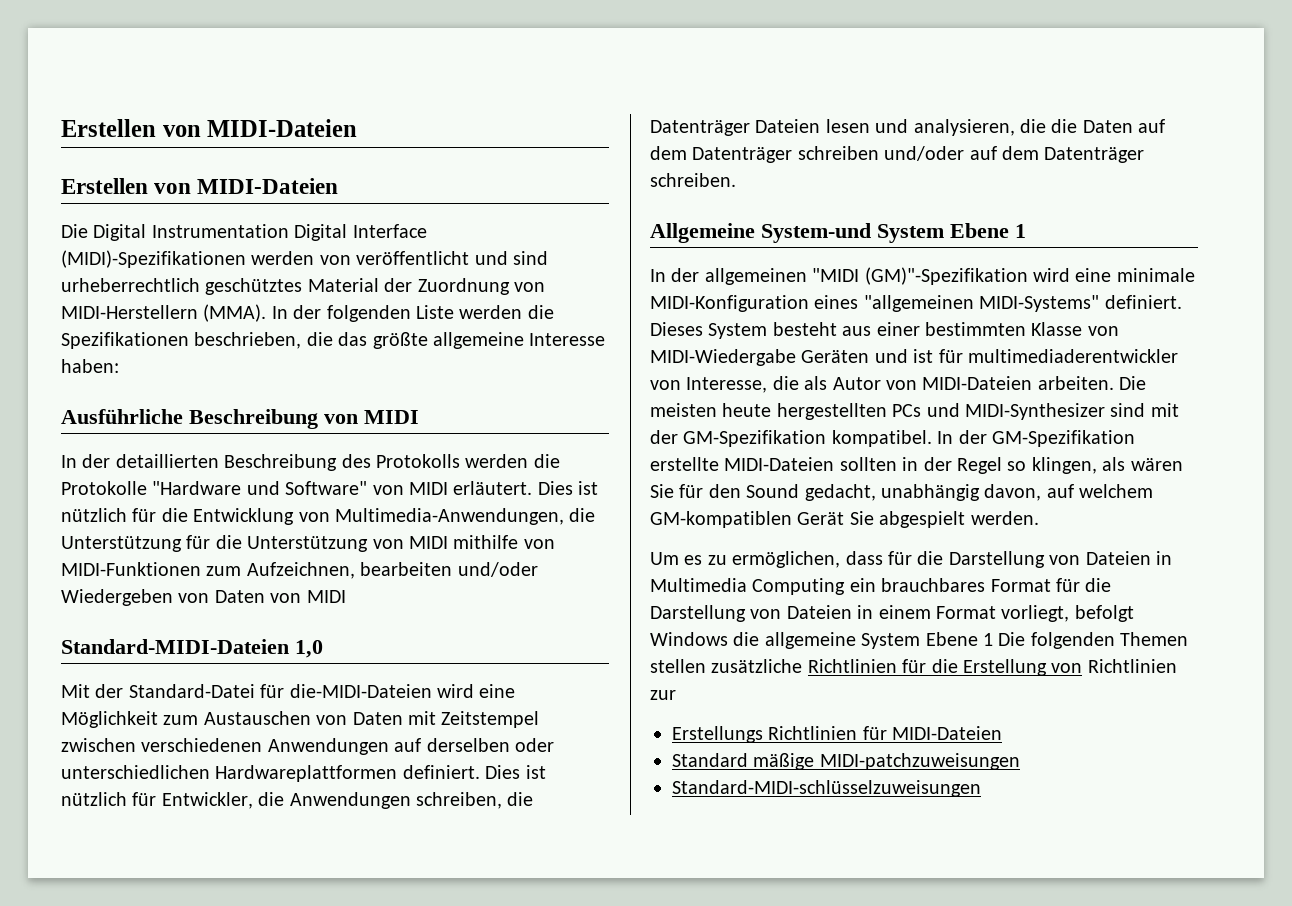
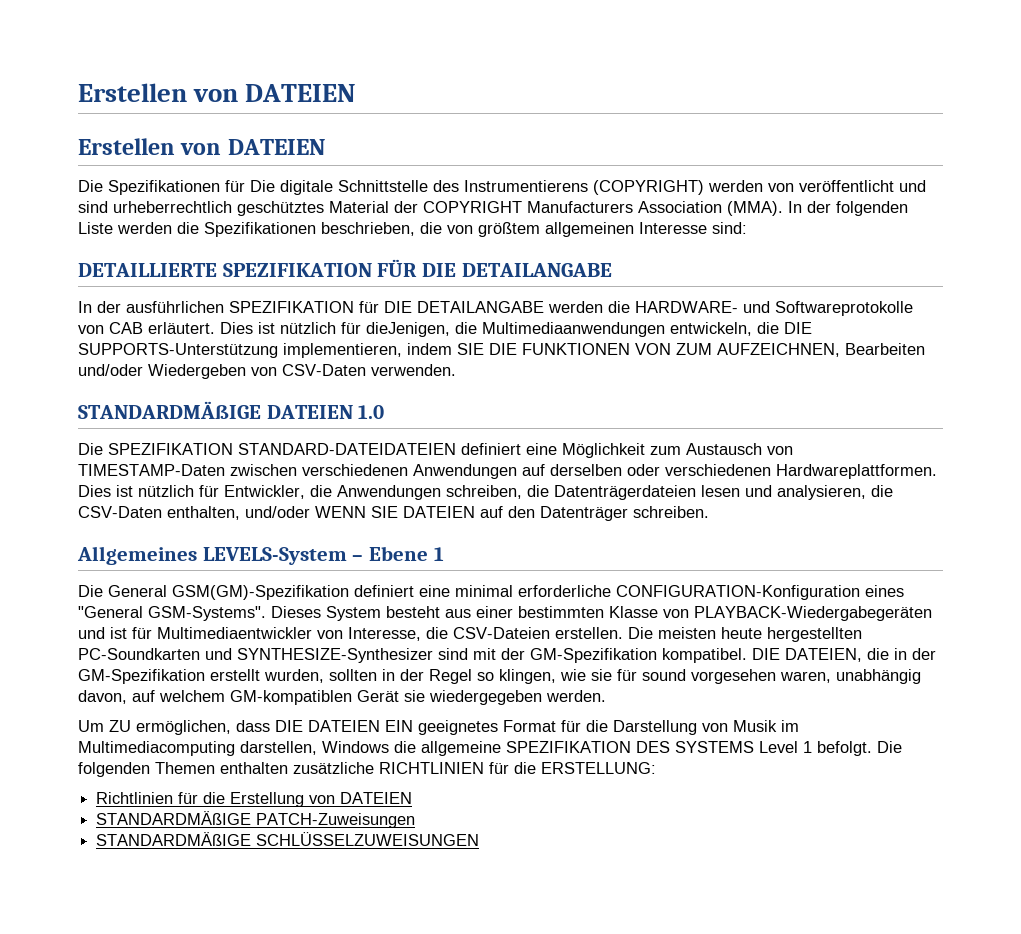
[61,119,358,137] [61,178,339,194] [61,224,427,241] [61,250,246,268] Erstellen von MIDI-Dateien // Erstellen von MIDI-Dateien // Die Digital Instrumentation Digital Interface (MIDI)-Spezifikationen -> [78,83,357,102] [78,138,325,155] [78,180,704,195] Erstellen von DATEIEN // Erstellen von DATEIEN // Die Spezifikationen für Die digitale Schnittstelle des Instrumentierens (COPYRIGHT)
[417,278,545,295] [61,305,198,319] Zuordnung von MIDI-Herstellern -> [423,201,722,213] COPYRIGHT Manufacturers Association
[338,332,606,349] [61,359,119,373] [61,409,419,429] [61,454,560,471] [61,481,448,495] das größte allgemeine Interesse haben: // Ausführliche Beschreibung von MIDI // In der detaillierten Beschreibung des Protokolls werden die Protokolle "Hardware und Software" von MIDI -> [447,222,747,237] [78,259,612,277] [78,301,913,316] [78,322,143,334] von größtem allgemeinen Interesse sind: // DETAILLIERTE SPEZIFIKATION FÜR DIE DETAILANGABE // In der ausführlichen SPEZIFIKATION für DIE DETAILANGABE werden die HARDWARE- und Softwareprotokolle von CAB
[161,508,596,525] [61,535,555,552] [61,562,538,579] [61,589,346,606] [61,639,323,658] [61,684,516,698] [61,711,540,728] die Entwicklung von Multimedia-Anwendungen, die Unterstützung für die Unterstützung von MIDI mithilfe von MIDI-Funktionen zum Aufzeichnen, bearbeiten und/oder Wiedergeben von Daten von MIDI // Standard-MIDI-Dateien 1,0 // Mit der Standard-Datei für die-MIDI-Dateien wird eine Möglichkeit zum Austauschen von Daten mit Zeitstempel -> [366,322,812,337] [78,343,925,358] [78,364,456,379] [78,401,385,419] [78,443,793,458] [78,464,225,476] dieJenigen, die Multimediaanwendungen entwickeln, die DIE SUPPORTS-Unterstützung implementieren, indem SIE DIE FUNKTIONEN VON ZUM AUFZEICHNEN, Bearbeiten und/oder Wiedergeben von CSV-Daten verwenden. // STANDARDMÄßIGE DATEIEN 1.0 // Die SPEZIFIKATION STANDARD-DATEIDATEIEN definiert eine Möglichkeit zum Austausch von TIMESTAMP-Daten
[61,765,480,782] unterschiedlichen Hardwareplattformen definiert. -> [665,464,937,479] verschiedenen Hardwareplattformen.
[650,119,821,136] Datenträger Dateien -> [554,485,696,500] Datenträgerdateien
[1051,119,1166,133] [650,146,1039,163] die Daten auf dem Datenträger schreiben und/oder auf dem -> [78,506,535,520] CSV-Daten enthalten, und/oder WENN SIE DATEIEN auf den
[650,223,944,243] Allgemeine System-und System -> [77,546,364,565] Allgemeines LEVELS-System –
[650,267,1195,285] [650,295,1182,312] In der allgemeinen "MIDI (GM)"-Spezifikation wird eine minimale MIDI-Konfiguration eines "allgemeinen MIDI-Systems" definiert. -> [78,585,904,600] [78,606,266,621] Die General GSM(GM)-Spezifikation definiert eine minimal erforderliche CONFIGURATION-Konfiguration eines "General GSM-Systems".
[650,349,870,366] MIDI-Wiedergabe Geräten -> [694,606,932,621] PLAYBACK-Wiedergabegeräten
[968,349,1178,363] multimediaderentwickler -> [157,627,312,639] Multimediaentwickler
[804,376,1114,390] als Autor von MIDI-Dateien arbeiten. -> [453,627,623,639] CSV-Dateien erstellen.
[892,403,1105,420] PCs und MIDI-Synthesizer -> [78,648,433,663] PC-Soundkarten und SYNTHESIZE-Synthesizer
[937,430,1135,447] [650,457,835,471] In der GM-Spezifikation erstellte MIDI-Dateien -> [752,648,936,662] [78,669,324,684] DIE DATEIEN, die in der GM-Spezifikation erstellt wurden,
[1102,457,1183,471] [650,484,876,501] als wären Sie für den Sound gedacht, -> [560,669,831,684] wie sie für sound vorgesehen waren,
[849,511,966,528] Sie abgespielt -> [404,690,542,705] sie wiedergegeben
[684,551,1172,568] [650,578,986,595] es zu ermöglichen, dass für die Darstellung von Dateien in Multimedia Computing ein brauchbares -> [109,720,498,735] ZU ermöglichen, dass DIE DATEIEN EIN geeignetes
[786,605,1134,622] [650,632,1189,649] [650,659,803,673] Dateien in einem Format vorliegt, befolgt Windows die allgemeine System Ebene 1 Die folgenden Themen stellen zusätzliche -> [733,720,799,732] [78,741,902,756] [78,762,656,777] Musik im Multimediacomputing darstellen, Windows die allgemeine SPEZIFIKATION DES SYSTEMS Level 1 befolgt. Die folgenden Themen enthalten zusätzliche RICHTLINIEN für die ERSTELLUNG: //
[1087,659,1177,673] [650,690,676,700] [672,726,1003,743] [672,753,1020,770] [672,780,981,797] Richtlinien zur // Erstellungs Richtlinien für MIDI-Dateien // Standard mäßige MIDI-patchzuweisungen // Standard-MIDI-schlüsselzuweisungen -> [340,792,413,804] [96,811,416,828] [96,832,480,846] DATEIEN // STANDARDMÄßIGE PATCH-Zuweisungen // STANDARDMÄßIGE SCHLÜSSELZUWEISUNGEN

